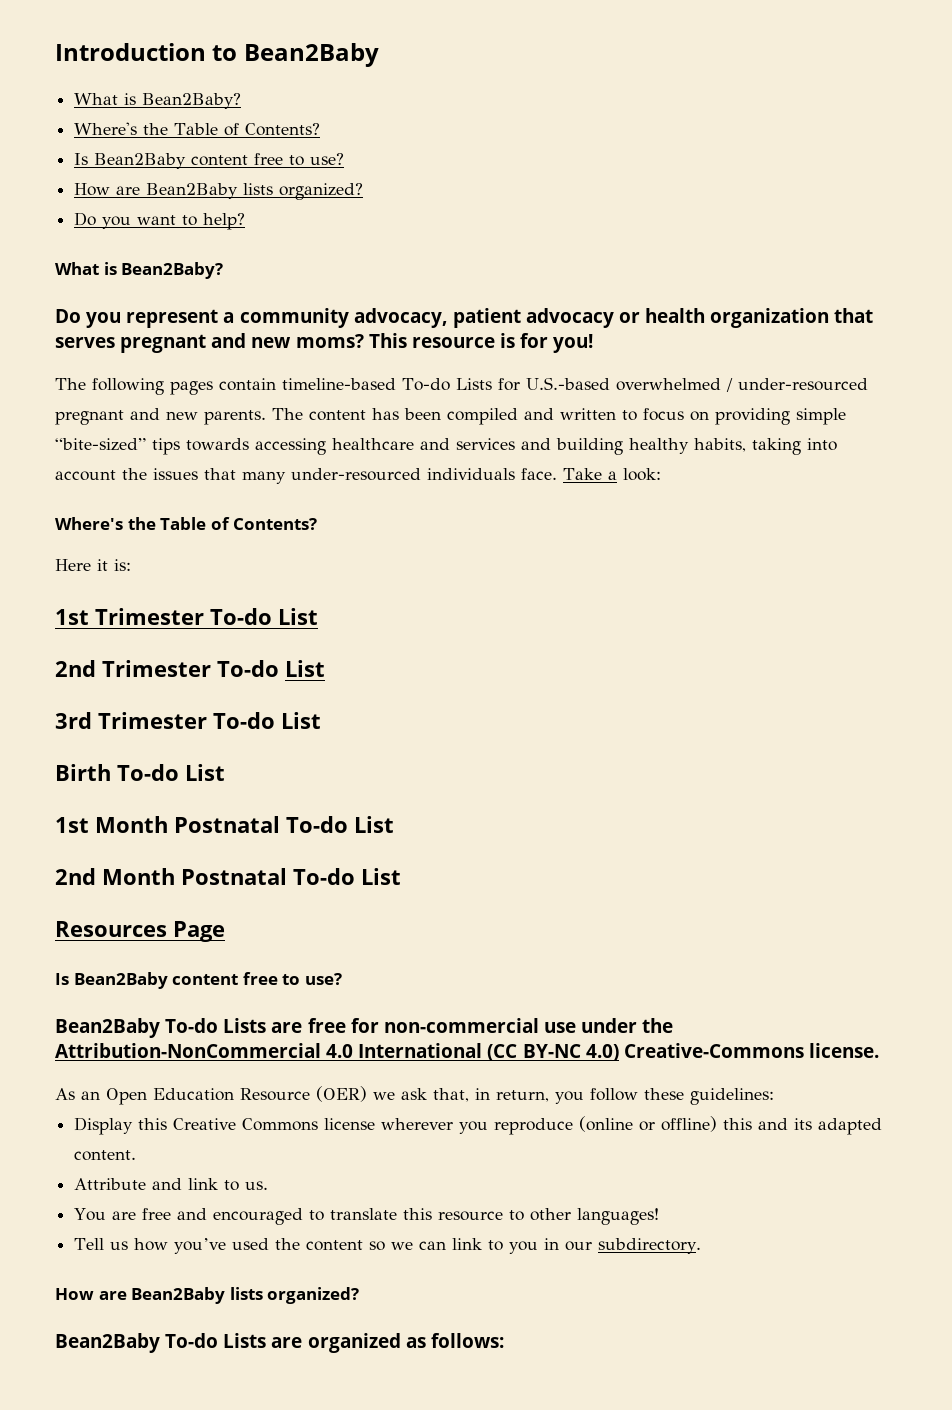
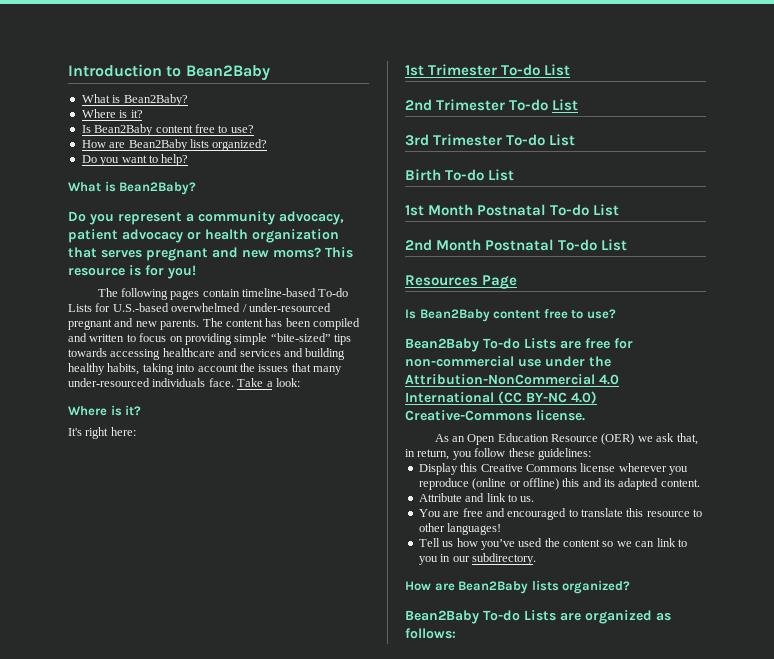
[74,122,321,136] Where's the Table of Contents? -> [81,109,143,118] Where is it?
[55,517,318,530] [55,559,131,571] Where's the Table of Contents? // Here it is: -> [68,405,142,416] [68,427,136,439] Where is it? // It's right here:

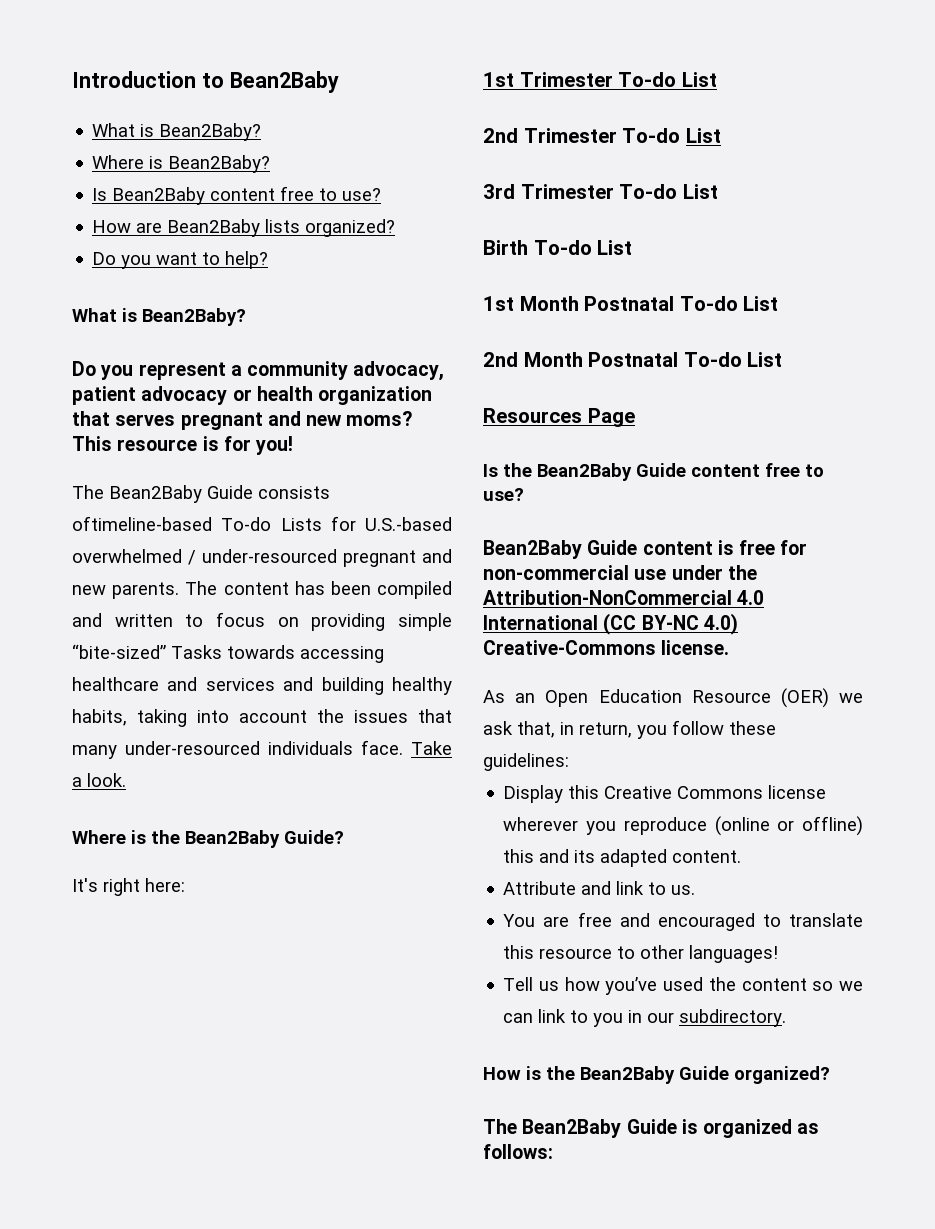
[130,110,143,118] it? -> [168,155,271,173] Bean2Baby?
[120,288,317,300] following pages contain timeline-based -> [109,485,330,503] [72,516,212,531] Bean2Baby Guide consists oftimeline-based
[334,334,351,345] tips -> [171,645,222,659] Tasks
[275,378,300,387] [68,405,142,416] look: // Where is it? -> [87,773,126,787] [72,830,344,848] look. // Where is the Bean2Baby Guide?
[419,309,490,322] Bean2Baby -> [503,463,686,481] the Bean2Baby Guide
[483,338,581,349] To-do Lists are -> [587,540,734,555] Guide content is
[434,580,631,594] [405,610,581,624] are Bean2Baby lists organized? // Bean2Baby To-do Lists are -> [526,1066,830,1084] [483,1119,698,1138] is the Bean2Baby Guide organized? // The Bean2Baby Guide is

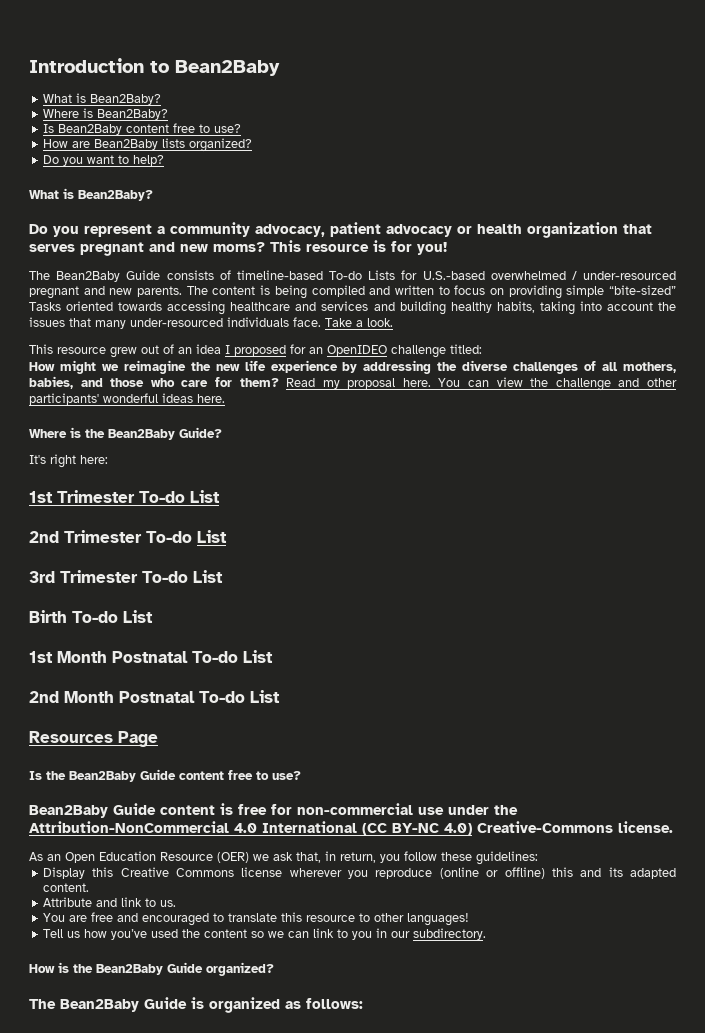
[72,516,212,531] oftimeline-based -> [219,270,323,280] of timeline-based
[294,581,371,595] has been -> [260,285,307,299] is being
(222, 652) none -> [66,301,114,311] oriented
(126, 780) none -> [29,344,482,358] [29,360,676,374] [29,376,677,391] [29,393,225,405] // This resource grew out of an idea I proposed for an OpenIDEO challenge titled: // How might we reimagine the new life experience by addressing the diverse challenges of all mothers, babies, and those who care for them? Read my proposal here. You can view the challenge and other participants' wonderful ideas here.

